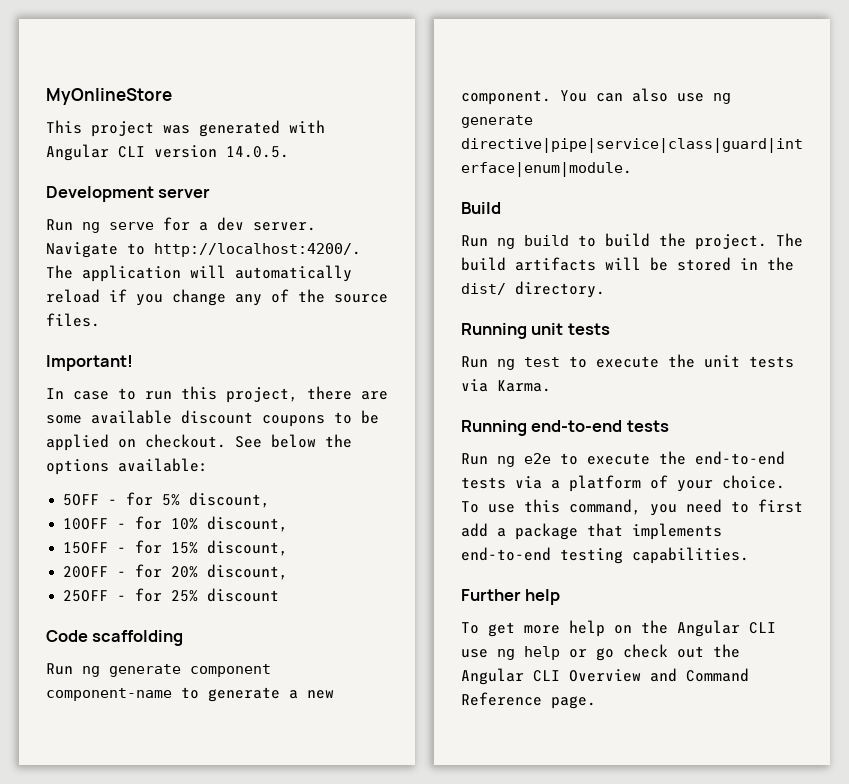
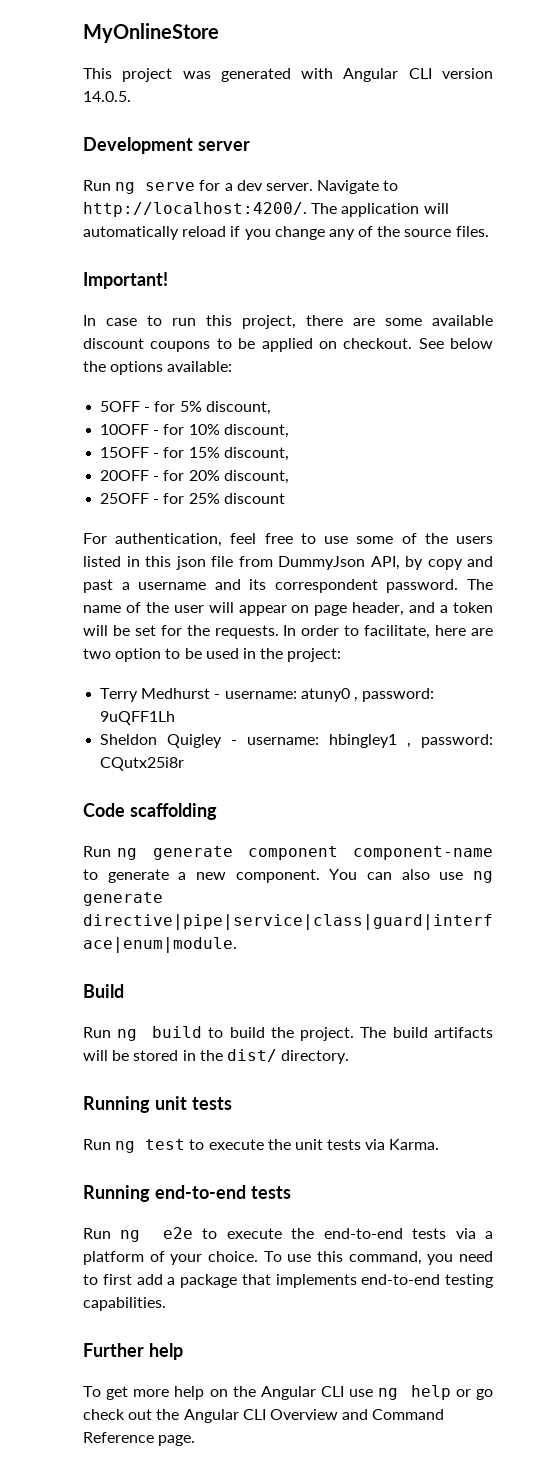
(280, 595) none -> [83,533,494,547] [83,556,493,570] [83,579,493,593] [83,602,494,616] [83,625,494,639] [83,648,342,662] [100,688,435,702] [100,711,176,725] [100,734,493,748] [100,757,185,771] // For authentication, feel free to use some of the users listed in this json file from DummyJson API, by copy and past a username and its correspondent password. The name of the user will appear on page header, and a token will be set for the requests. In order to facilitate, here are two option to be used in the project: // Terry Medhurst - username: atuny0 , password: 9uQFF1Lh // Sheldon Quigley - username: hbingley1 , password: CQutx25i8r

